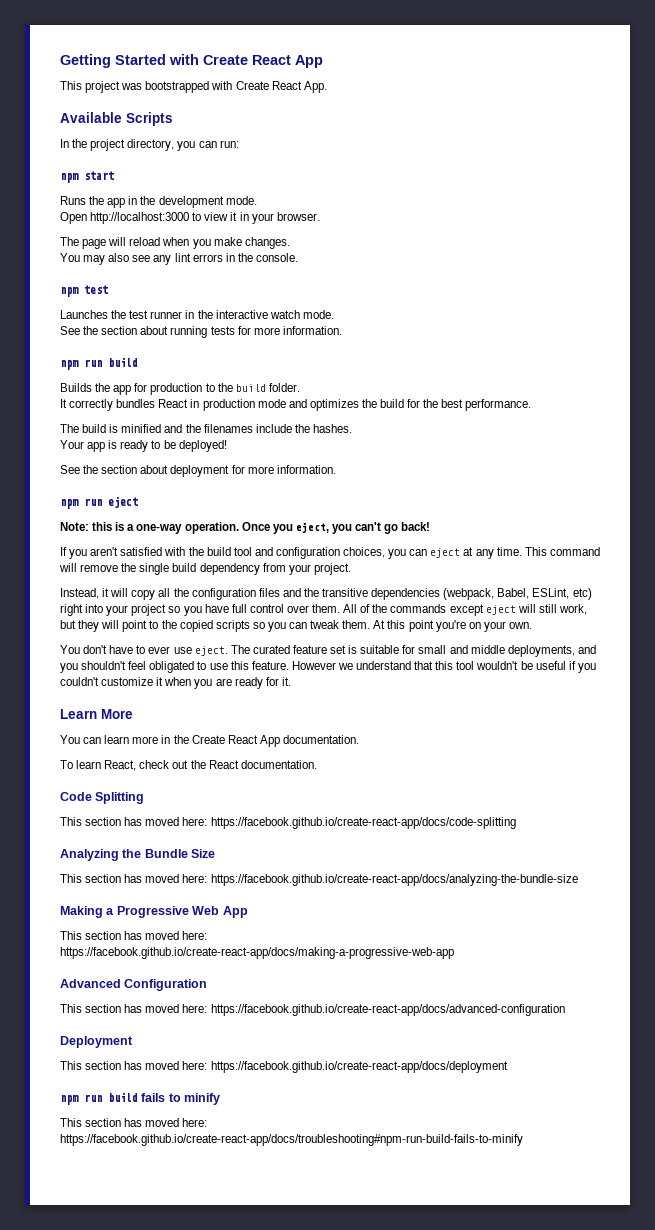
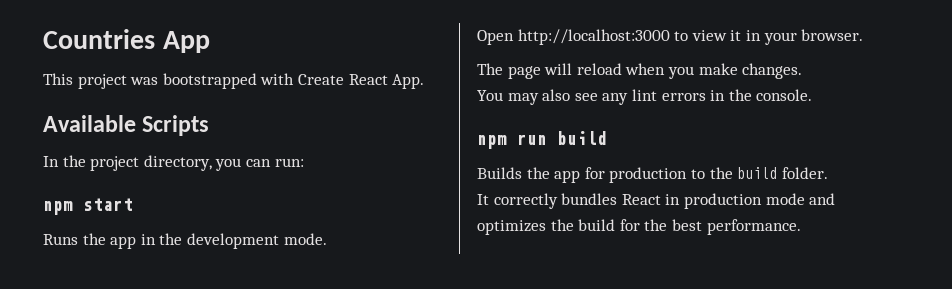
[60,54,291,68] Getting Started with Create React -> [43,29,155,49] Countries
[60,285,108,297] [60,310,334,319] [60,326,342,338] // npm test // Launches the test runner in the interactive watch mode. // See the section about running tests for more information. -> (813, 95) none
[60,424,352,433] [60,440,227,452] [60,465,336,477] [60,496,138,509] [60,522,431,534] [60,547,600,559] [59,563,351,575] [60,588,592,600] [60,604,587,616] [60,620,532,632] [60,645,596,657] [60,661,596,673] [60,677,291,689] [60,709,133,719] [60,735,359,747] [60,760,317,771] [60,792,145,804] [60,817,516,829] [60,849,216,861] [60,874,578,886] [60,906,248,918] [60,931,208,940] [60,947,454,959] [60,979,208,991] [60,1004,565,1016] [60,1036,133,1048] [60,1061,508,1073] [60,1092,221,1105] [60,1118,208,1127] [60,1134,523,1146] // The build is minified and the filenames include the hashes. // Your app is ready to be deployed! // See the section about deployment for more information. // npm run eject // Note: this is a one-way operation. Once you eject, you can't go back! // If you aren't satisfied with the build tool and configuration choices, you can eject at any time. This command will remove the single build dependency from your project. // Instead, it will copy all the configuration files and the transitive dependencies (webpack, Babel, ESLint, etc) right into your project so you have full control over them. All of the commands except eject will still work, but they will point to the copied scripts so you can tweak them. At this point you're on your own. // You don't have to ever use eject. The curated feature set is suitable for small and middle deployments, and you shouldn't feel obligated to use this feature. However we understand that this tool wouldn't be useful if you couldn't customize it when you are ready for it. // Learn More // You can learn more in the Create React App documentation. // To learn React, check out the React documentation. // Code Splitting // This section has moved here: https://facebook.github.io/create-react-app/docs/code-splitting // Analyzing the Bundle Size // This section has moved here: https://facebook.github.io/create-react-app/docs/analyzing-the-bundle-size // Making a Progressive Web App // This section has moved here: https://facebook.github.io/create-react-app/docs/making-a-progressive-web-app // Advanced Configuration // This section has moved here: https://facebook.github.io/create-react-app/docs/advanced-configuration // Deployment // This section has moved here: https://facebook.github.io/create-react-app/docs/deployment // npm run build fails to minify // This section has moved here: https://facebook.github.io/create-react-app/docs/troubleshooting#npm-run-build-fails-to-minify -> (801, 227) none

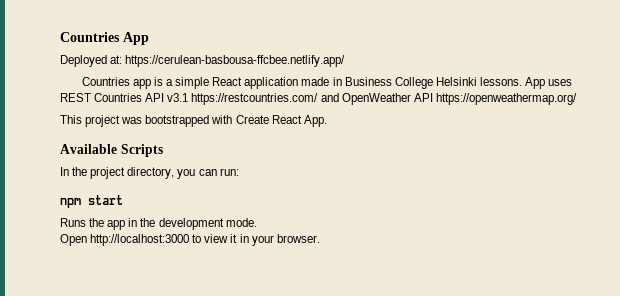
(210, 42) none -> [60,55,346,67] [81,77,573,89] [60,93,577,105] // Deployed at: https://cerulean-basbousa-ffcbee.netlify.app/ // Countries app is a simple React application made in Business College Helsinki lessons. App uses REST Countries API v3.1 https://restcountries.com/ and OpenWeather API https://openweathermap.org/
[477,63,803,79] [477,89,813,105] [477,131,607,149] [477,167,828,183] [477,193,836,209] [477,219,801,235] // The page will reload when you make changes. // You may also see any lint errors in the console. // npm run build // Builds the app for production to the build folder. // It correctly bundles React in production mode and optimizes the build for the best performance. -> (320, 238) none

